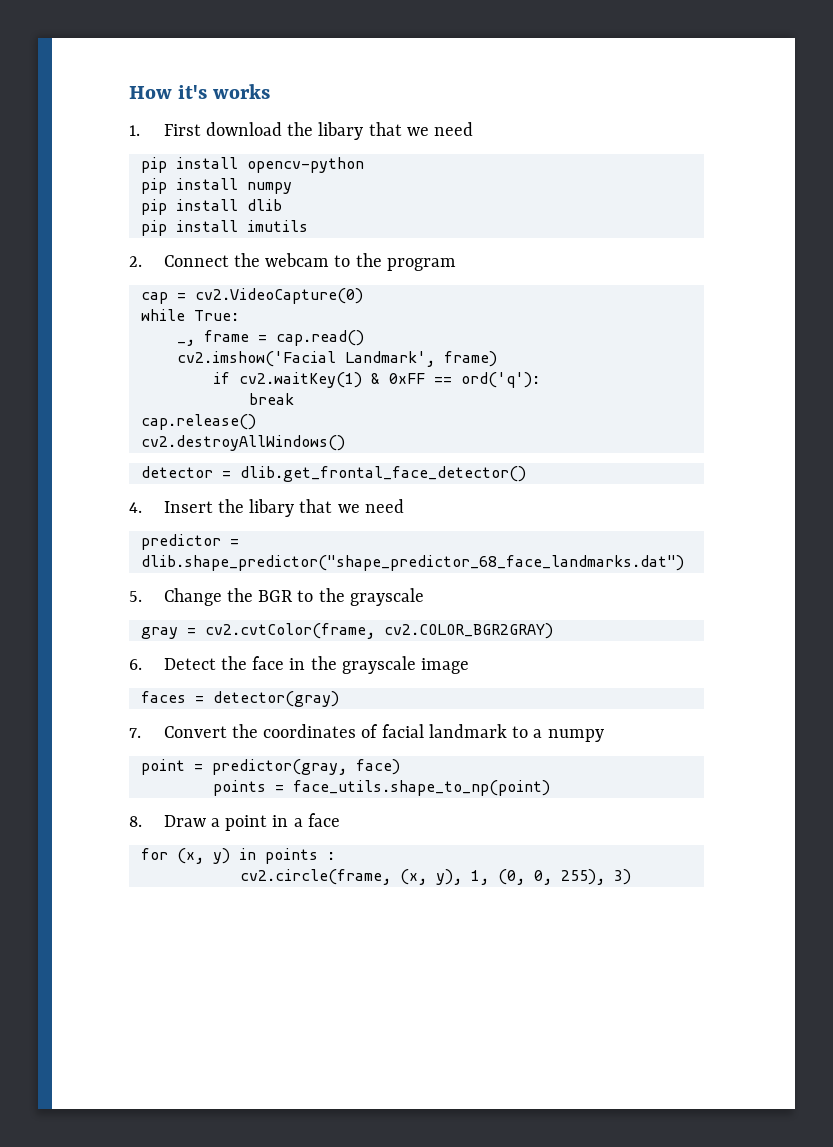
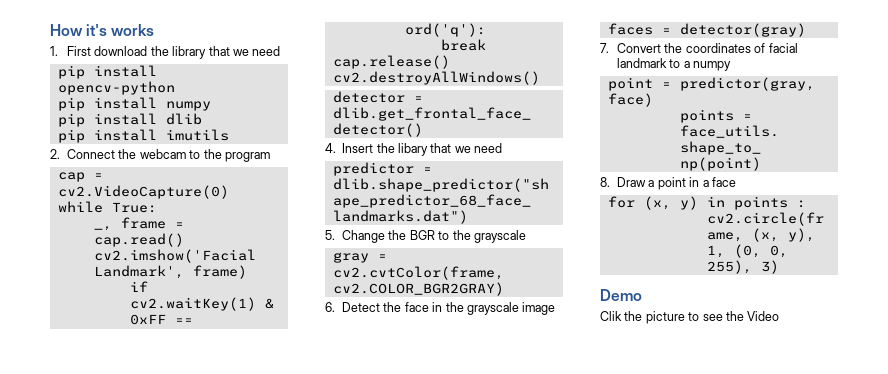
[318,122,364,140] libary -> [172,46,207,59] library
(631, 877) none -> [600,289,642,301] [600,311,780,324] // Demo // Clik the picture to see the Video

